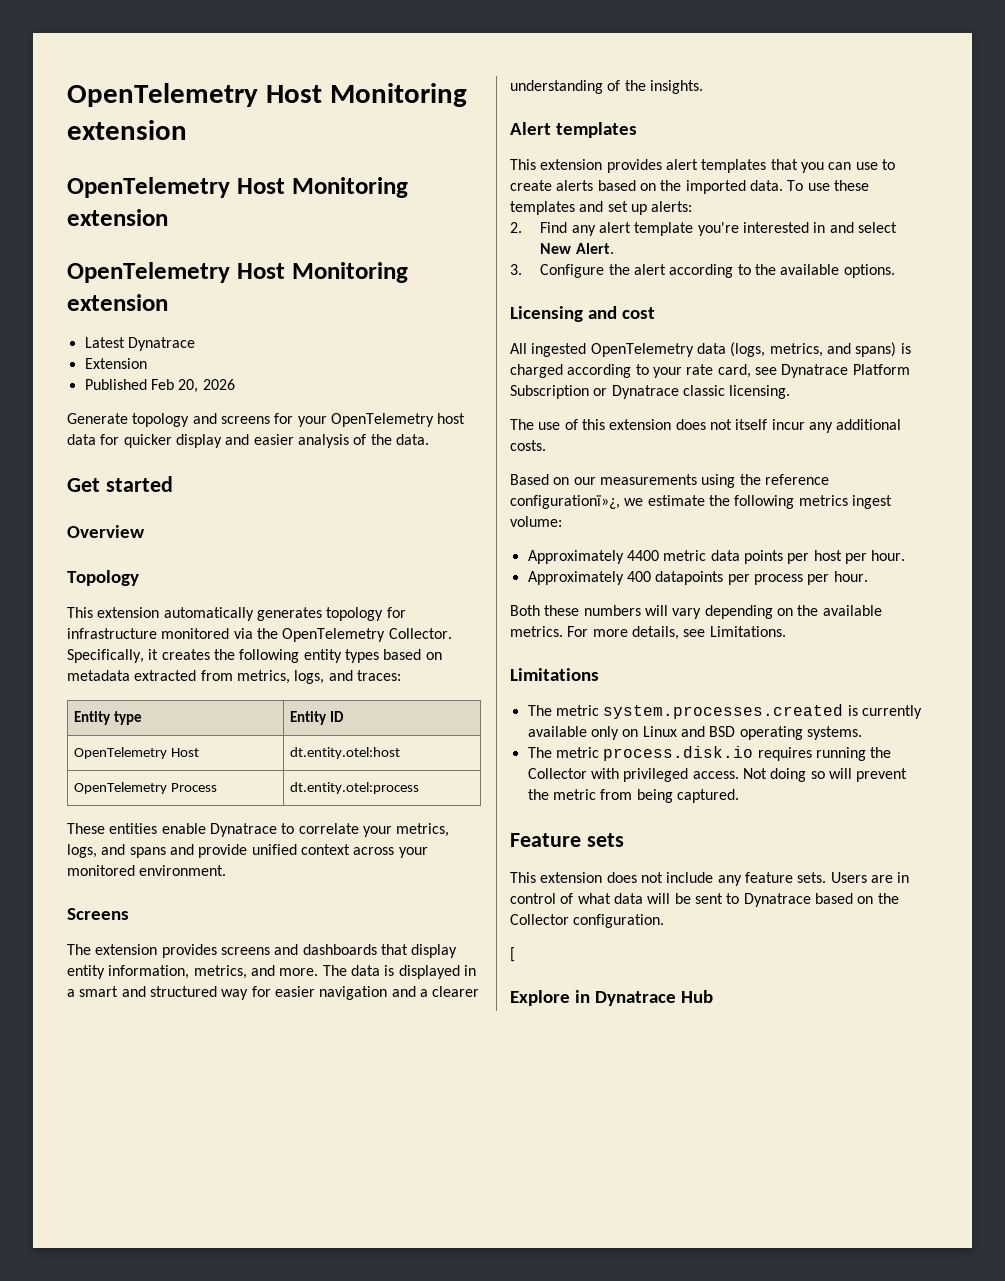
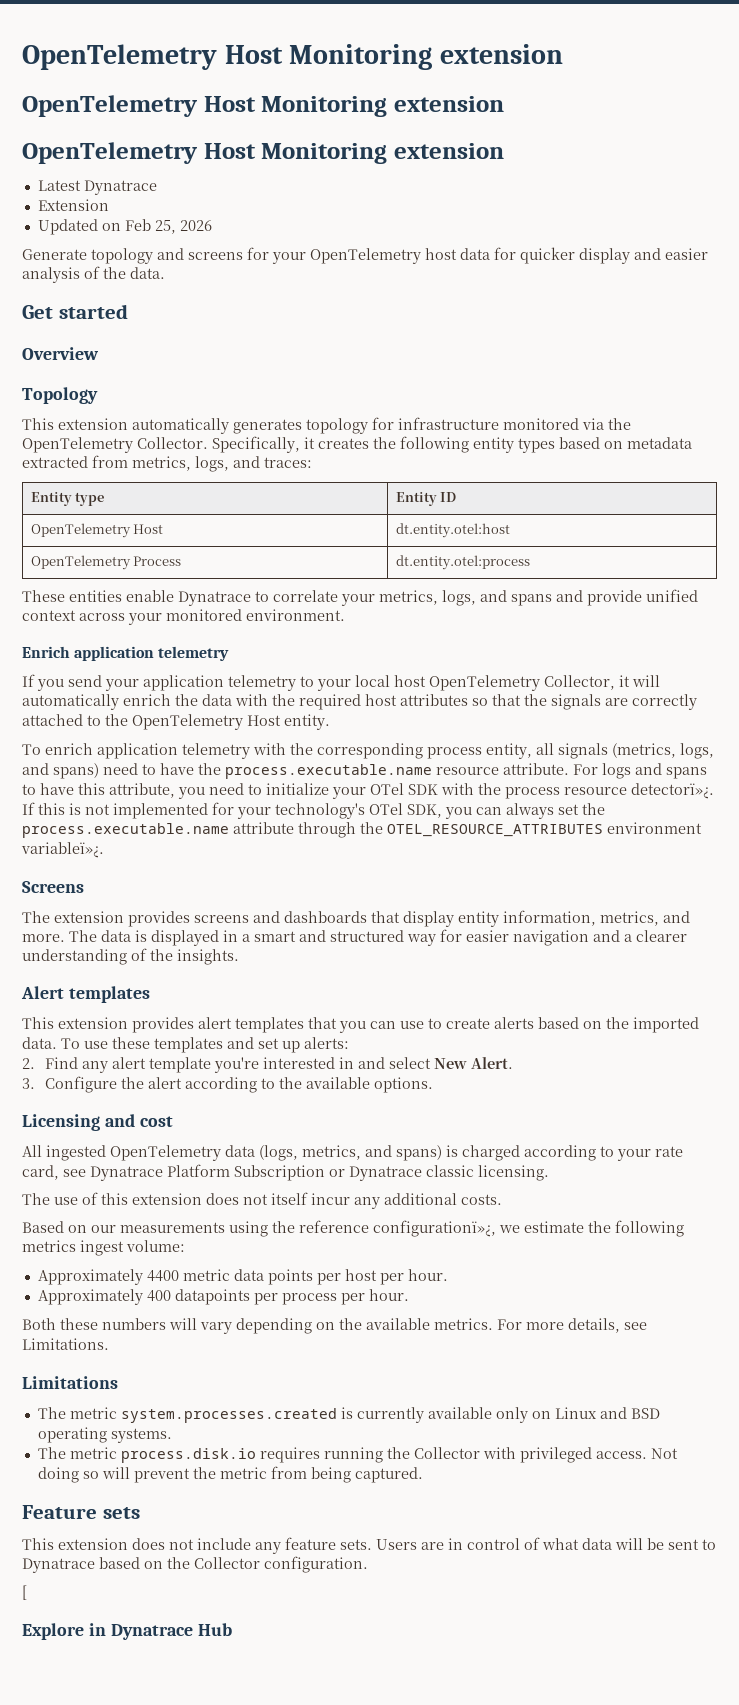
[84,379,199,393] Published Feb 20, -> [37,219,176,235] Updated on Feb 25,
(227, 870) none -> [22,646,230,661] [22,674,660,691] [22,694,697,710] [22,714,330,730] [22,743,714,759] [22,763,707,779] [22,783,714,799] [22,802,605,819] [22,822,702,838] [21,842,104,858] // Enrich application telemetry // If you send your application telemetry to your local host OpenTelemetry Collector, it will automatically enrich the data with the required host attributes so that the signals are correctly attached to the OpenTelemetry Host entity. // To enrich application telemetry with the corresponding process entity, all signals (metrics, logs, and spans) need to have the process.executable.name resource attribute. For logs and spans to have this attribute, you need to initialize your OTel SDK with the process resource detectorï»¿. If this is not implemented for your technology's OTel SDK, you can always set the process.executable.name attribute through the OTEL_RESOURCE_ATTRIBUTES environment variableï»¿.

